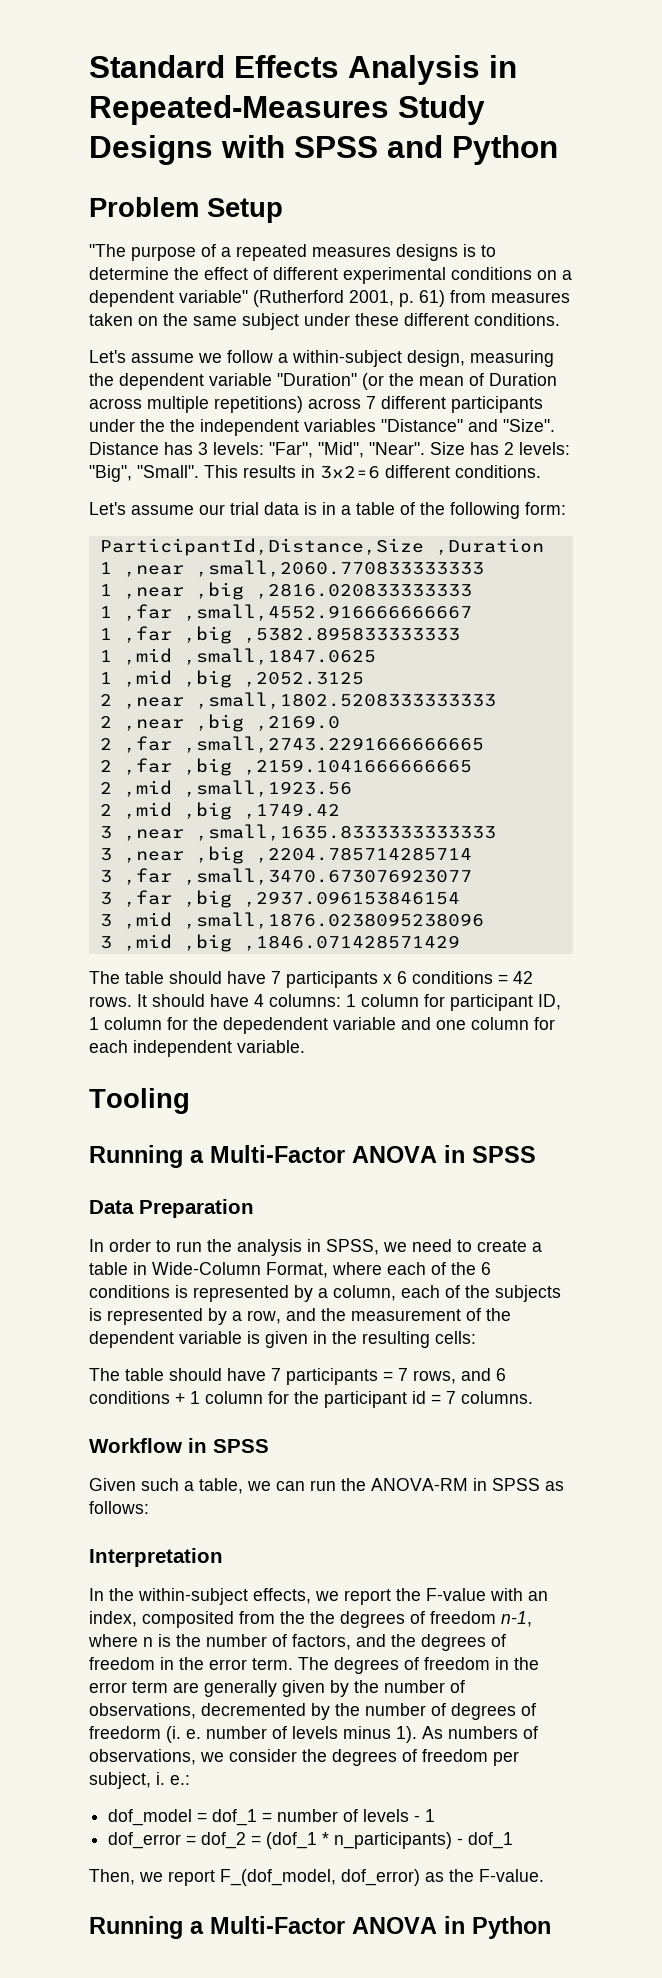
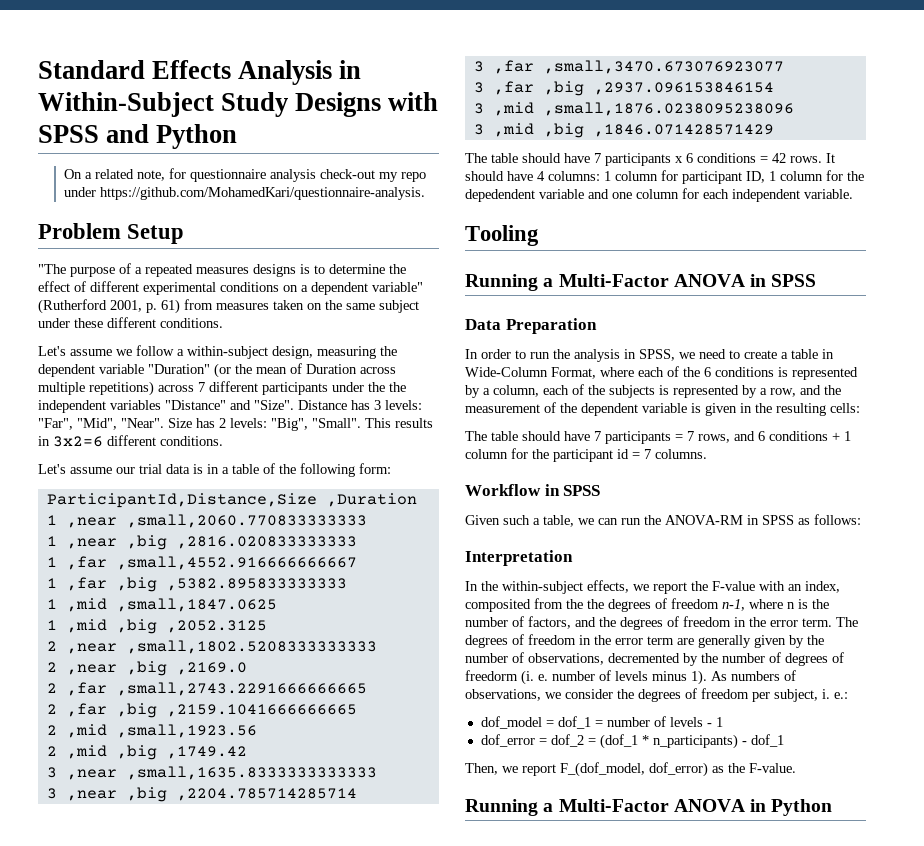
[89,95,389,125] Repeated-Measures -> [38,92,214,117] Within-Subject
(558, 150) none -> [63,168,426,182] [63,187,425,200] // On a related note, for questionnaire analysis check-out my repo under https://github.com/MohamedKari/questionnaire-analysis.

